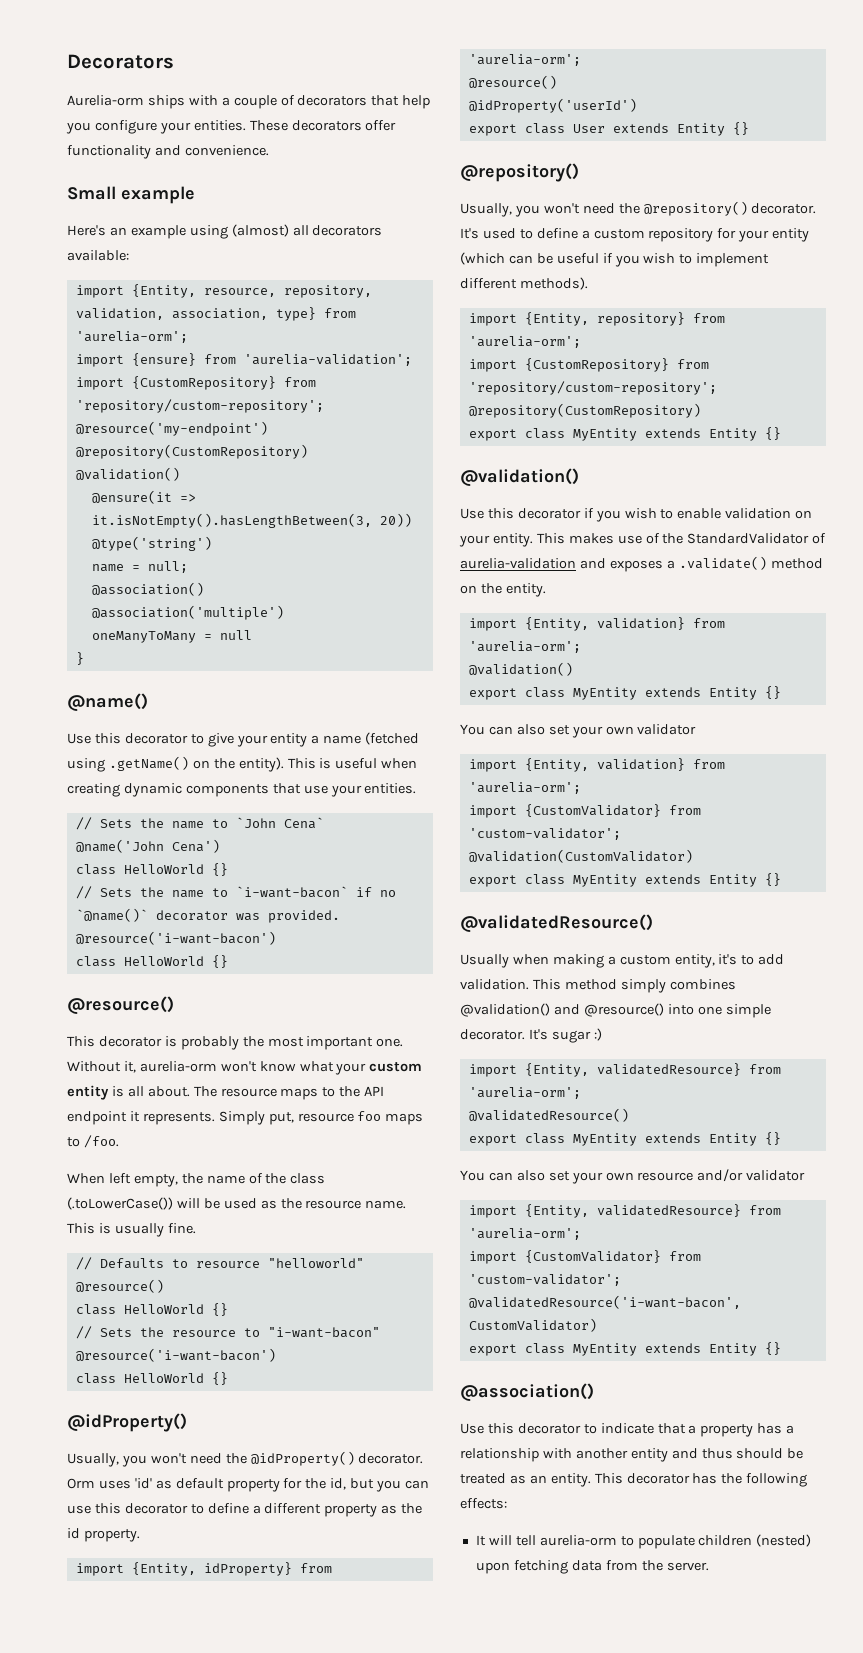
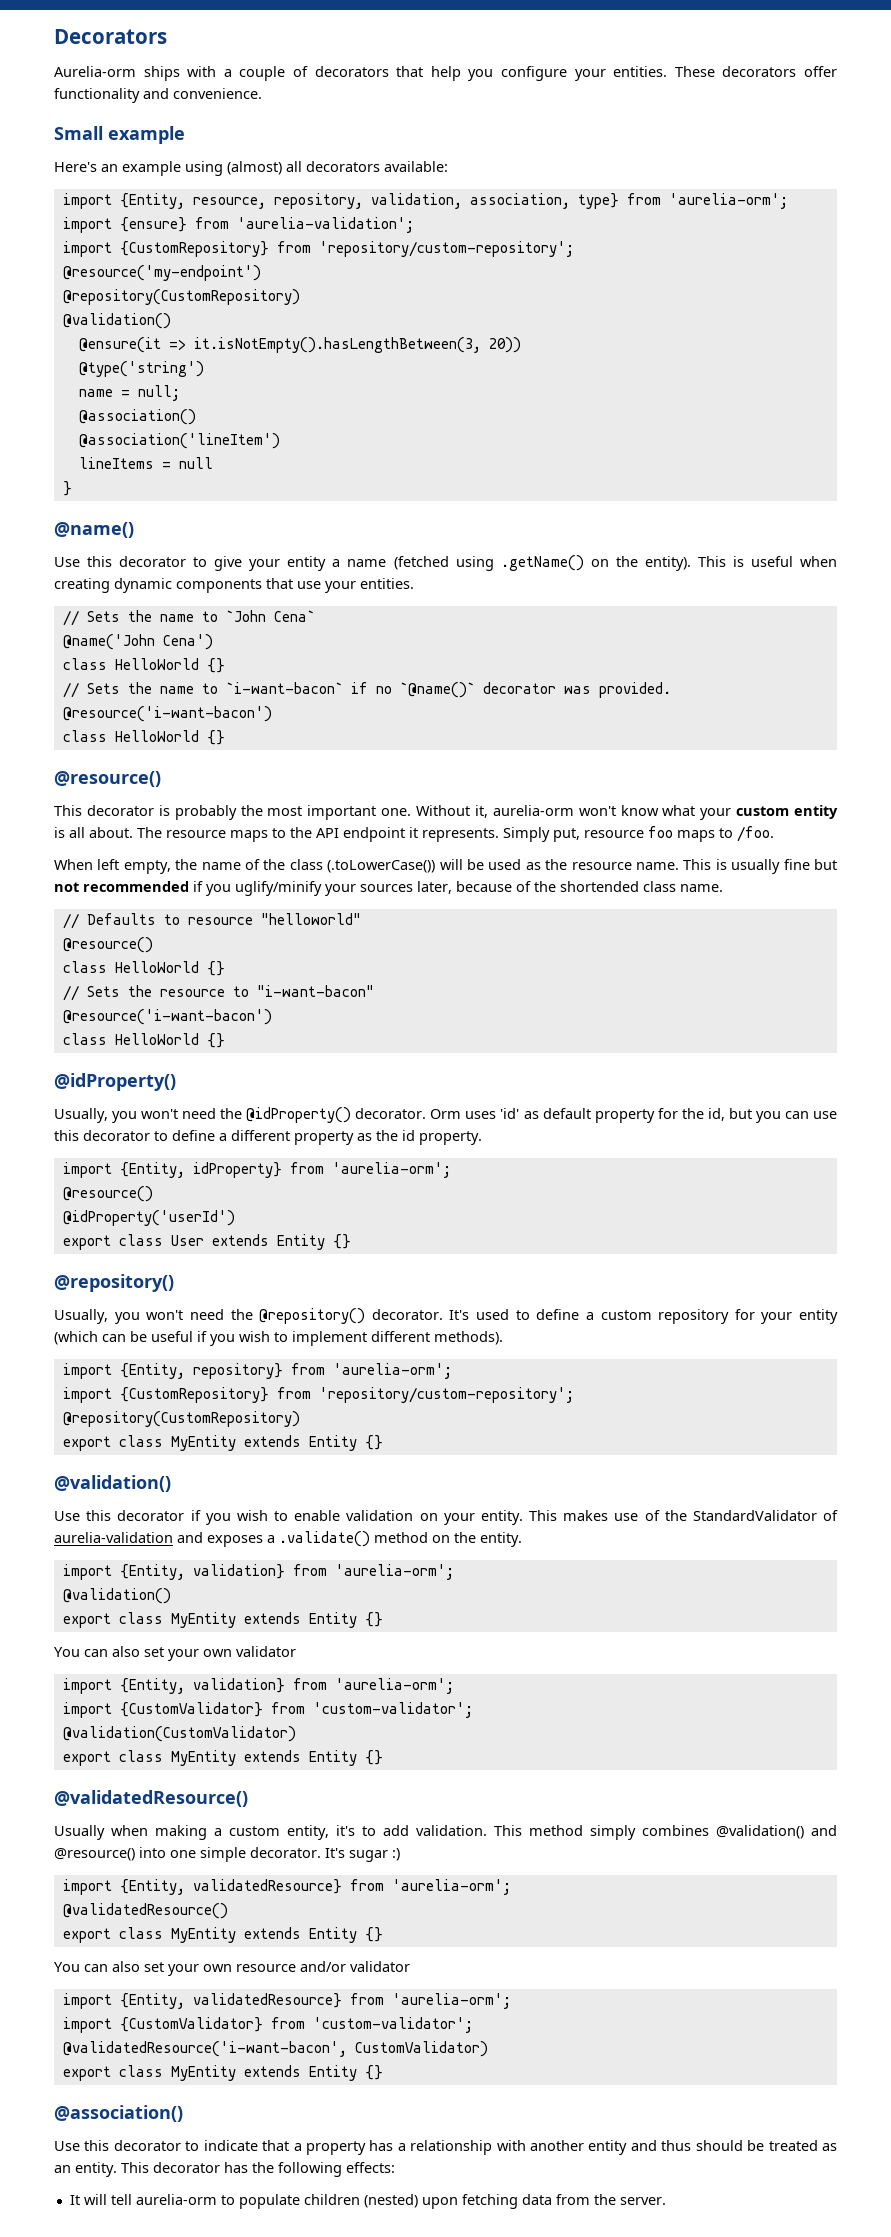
[91,605,284,620] [91,631,196,643] @association('multiple') // oneManyToMany -> [78,433,280,449] [78,457,154,469] @association('lineItem') // lineItems
[167,1223,196,1234] fine. -> [783,859,837,870] [54,881,723,896] fine but not recommended if you uglify/minify your sources later, because of the shortended class name.

